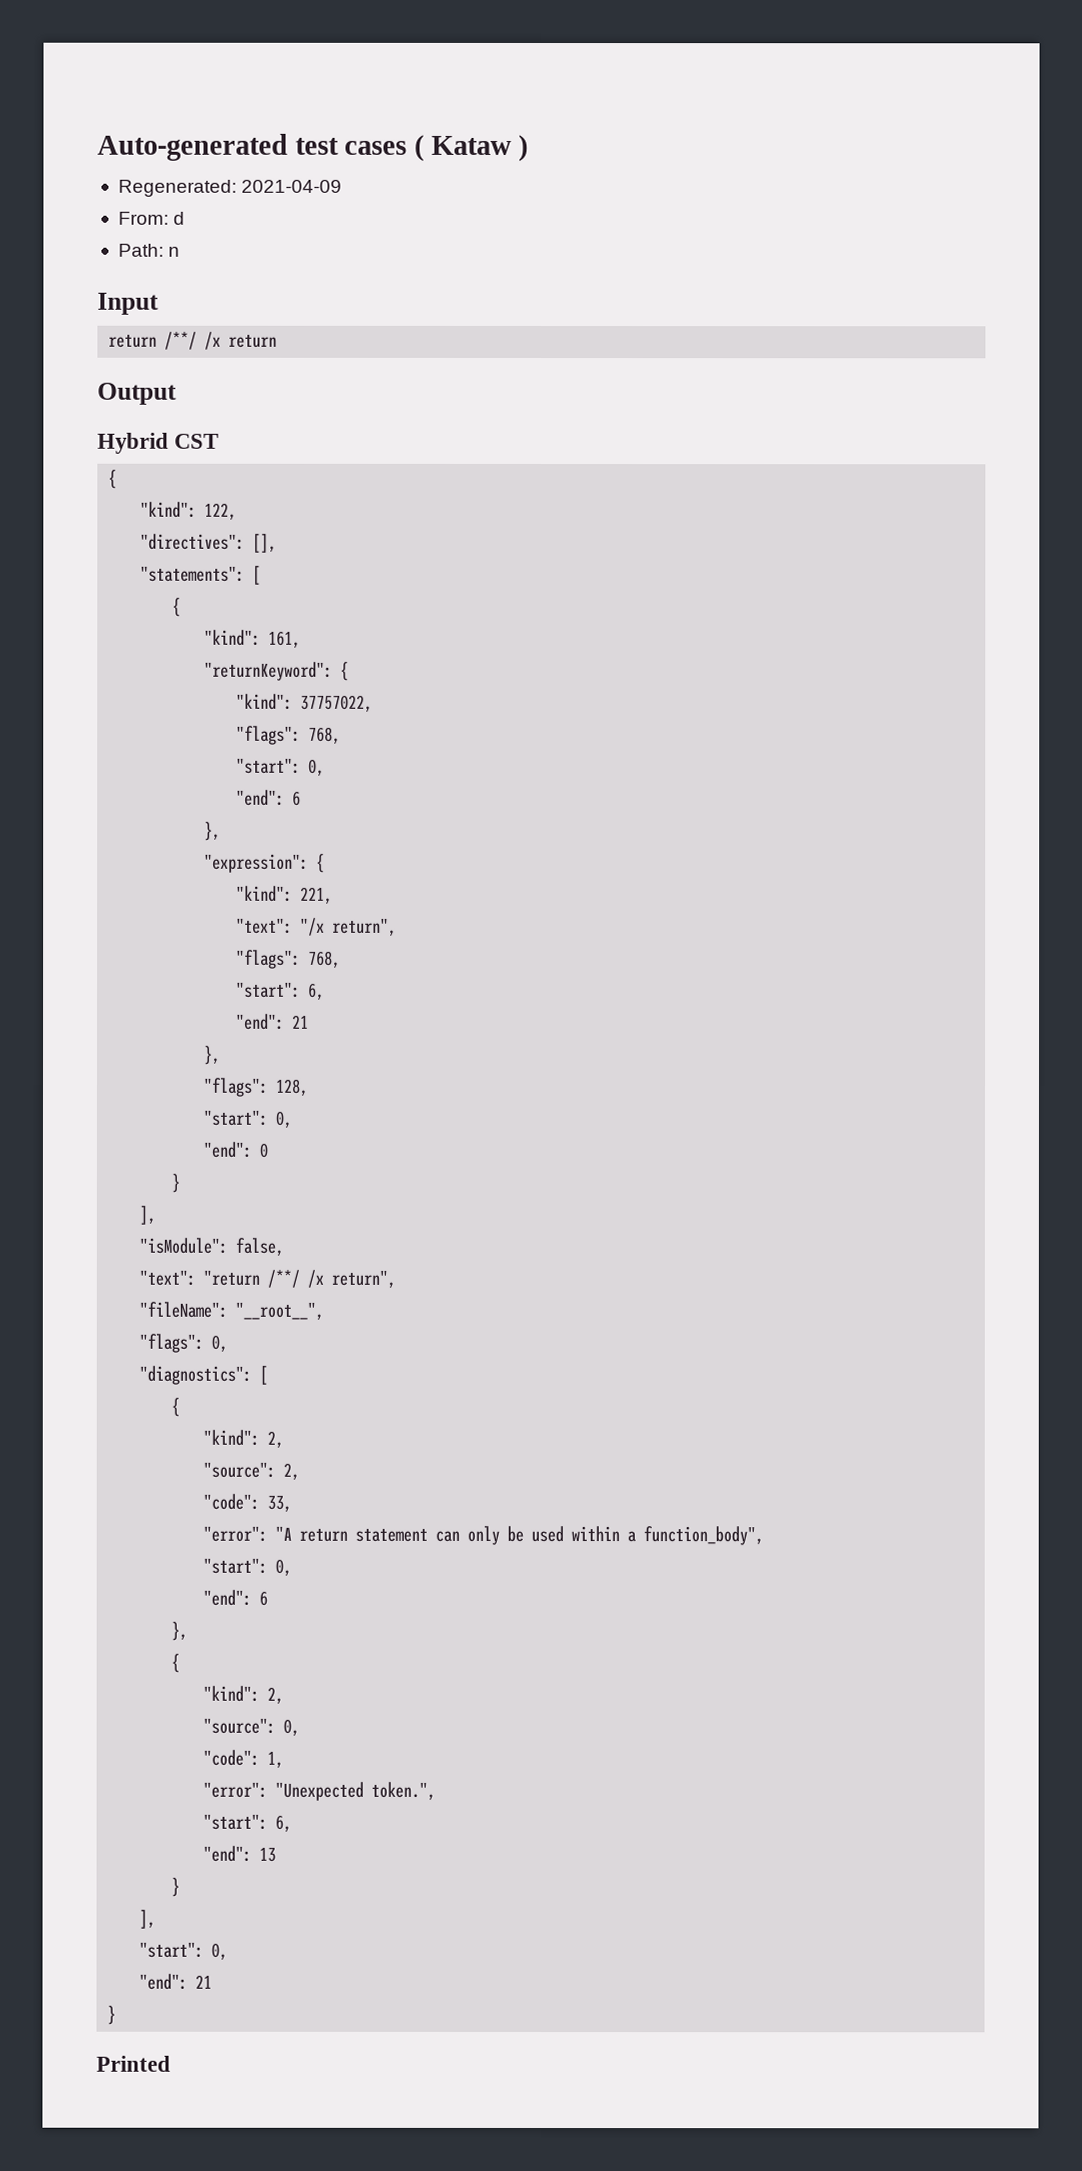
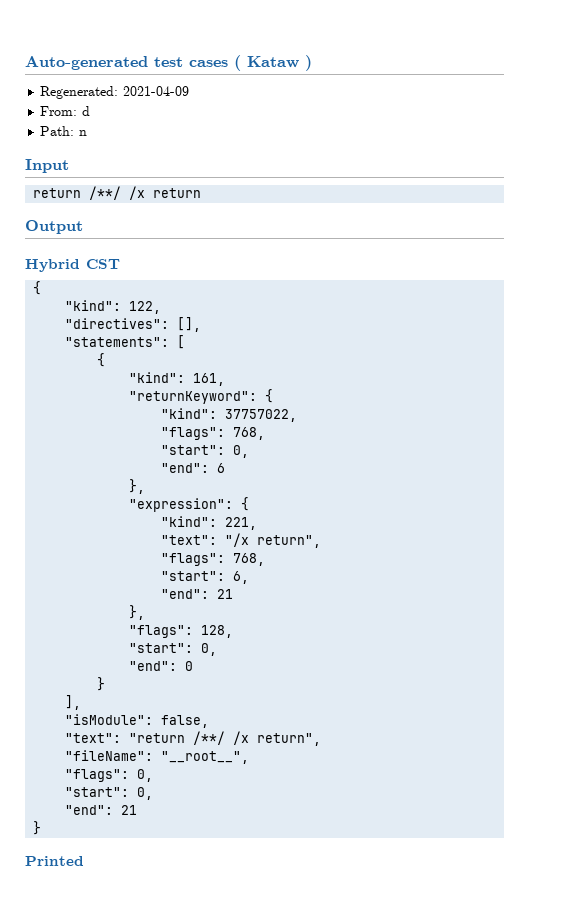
[139,1365,269,1385] [171,1397,181,1417] [203,1429,285,1448] [203,1462,301,1480] [203,1493,293,1512] [203,1525,765,1546] [203,1558,293,1576] [203,1589,269,1606] [171,1621,189,1641] [171,1653,181,1673] [203,1685,285,1704] [203,1718,301,1736] [203,1749,285,1768] [203,1781,437,1801] [203,1814,293,1832] [203,1845,277,1862] [171,1877,181,1897] [139,1909,157,1929] // "diagnostics": [ // { // "kind": 2, // "source": 2, // "code": 33, // "error": "A return statement can only be used within a function_body", // "start": 0, // "end": 6 // }, // { // "kind": 2, // "source": 0, // "code": 1, // "error": "Unexpected token.", // "start": 6, // "end": 13 // } // ], -> (154, 775) none

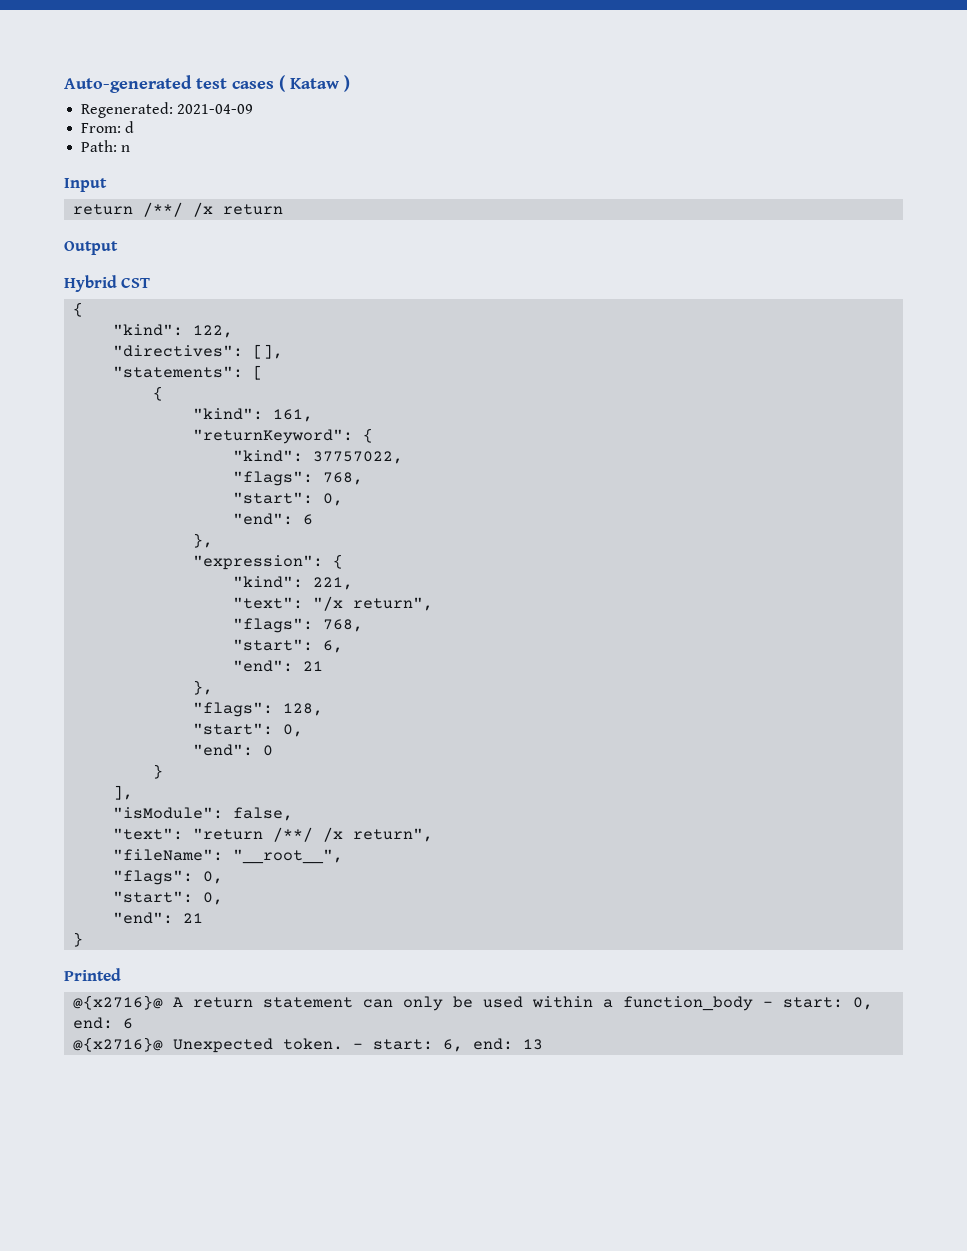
(84, 861) none -> [73,995,874,1011] [73,1017,134,1029] [73,1037,544,1053] // @{x2716}@ A return statement can only be used within a function_body - start: 0, end: 6 // @{x2716}@ Unexpected token. - start: 6, end: 13

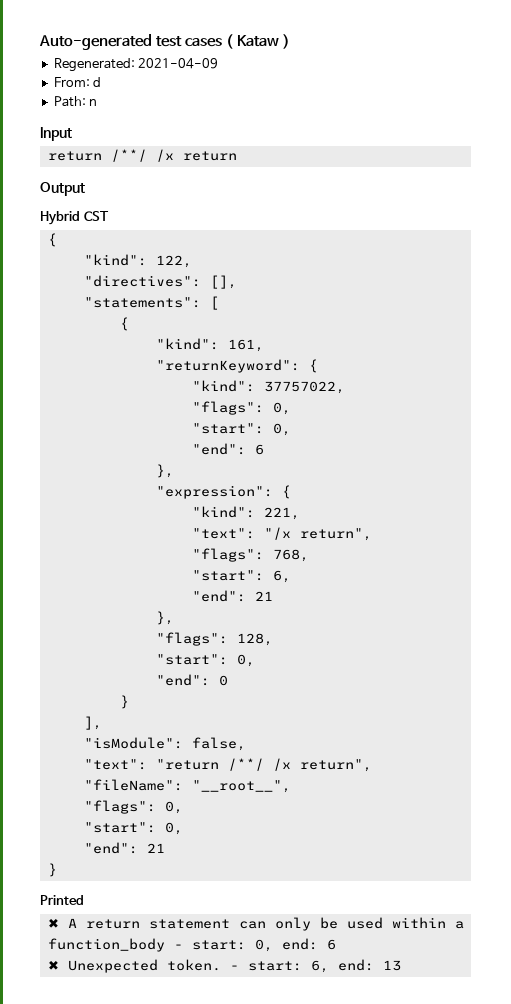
[323,472,364,485] 768, -> [272,402,291,415] 0,
[73,995,164,1010] @{x2716}@ -> [47,918,59,928] ✖
[73,1037,164,1052] @{x2716}@ -> [47,960,59,970] ✖

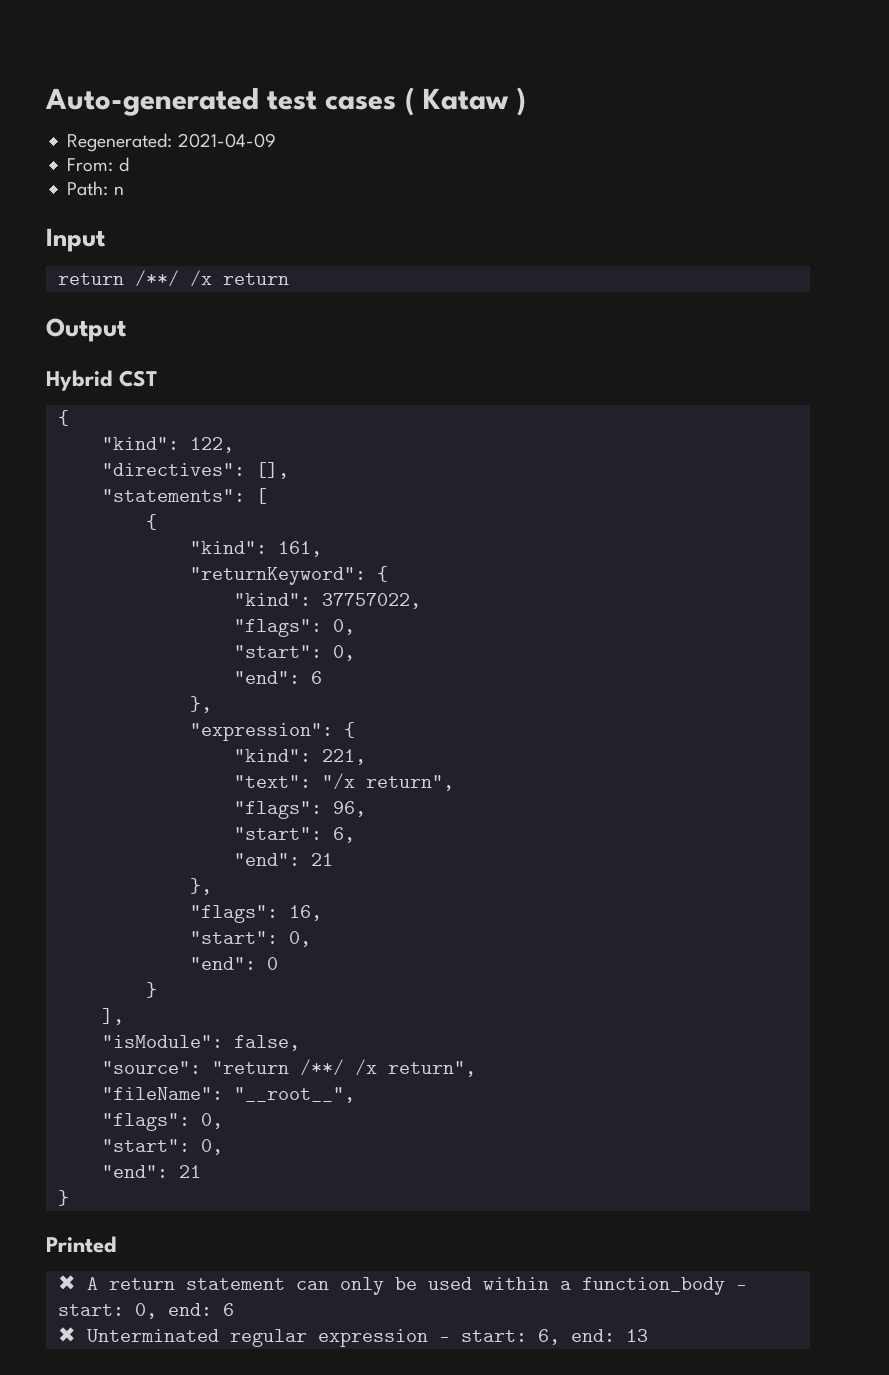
[272,549,309,562] 768, -> [332,801,366,817] 96,
[236,633,273,646] 128, -> [288,905,322,921] 16,
[83,759,147,770] "text": -> [101,1061,201,1074] "source":
[67,959,221,973] Unexpected token. -> [86,1329,428,1347] Unterminated regular expression

